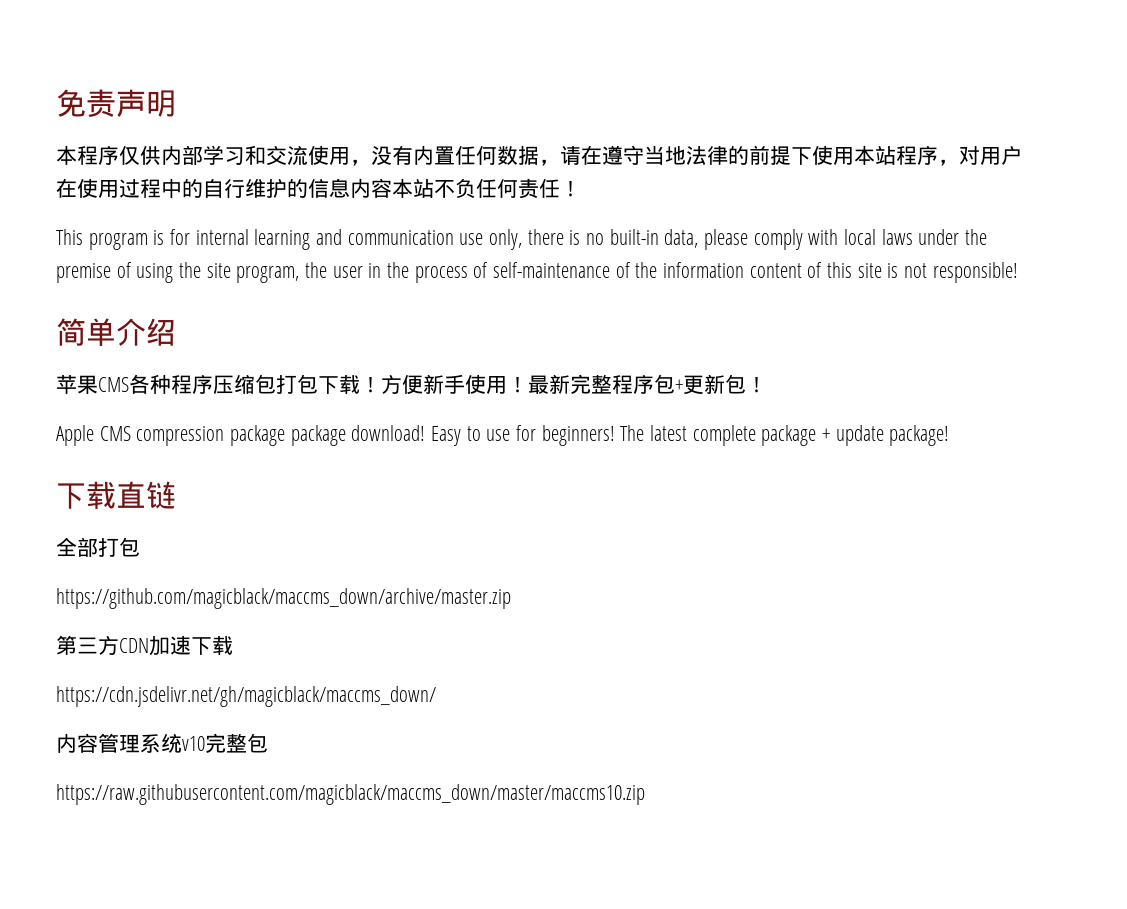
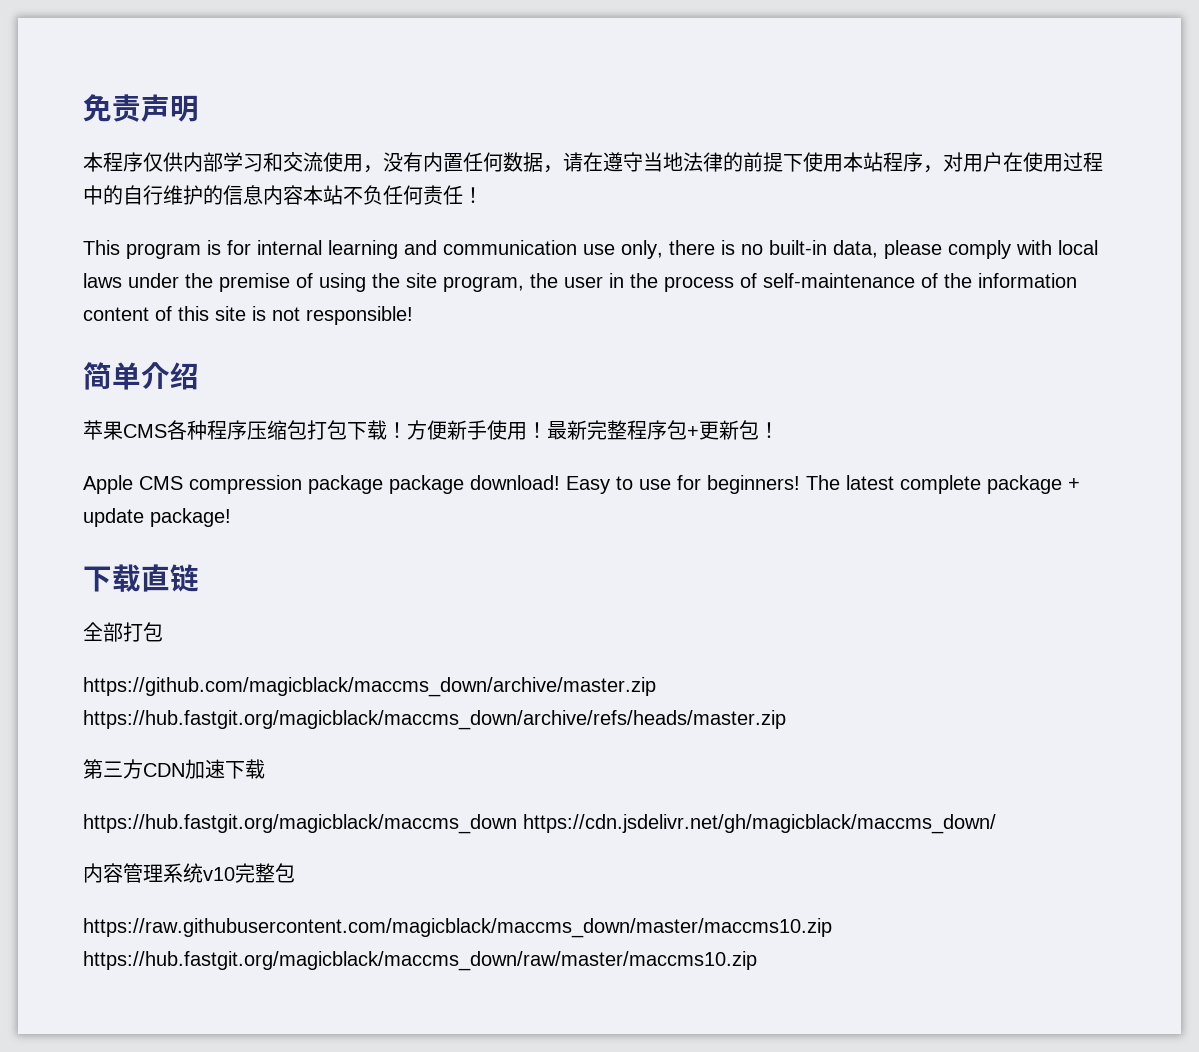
(511, 598) none -> [83,710,786,730] https://hub.fastgit.org/magicblack/maccms_down/archive/refs/heads/master.zip
(233, 646) none -> [83,814,517,834] https://hub.fastgit.org/magicblack/maccms_down
(645, 794) none -> [83,951,757,971] https://hub.fastgit.org/magicblack/maccms_down/raw/master/maccms10.zip

